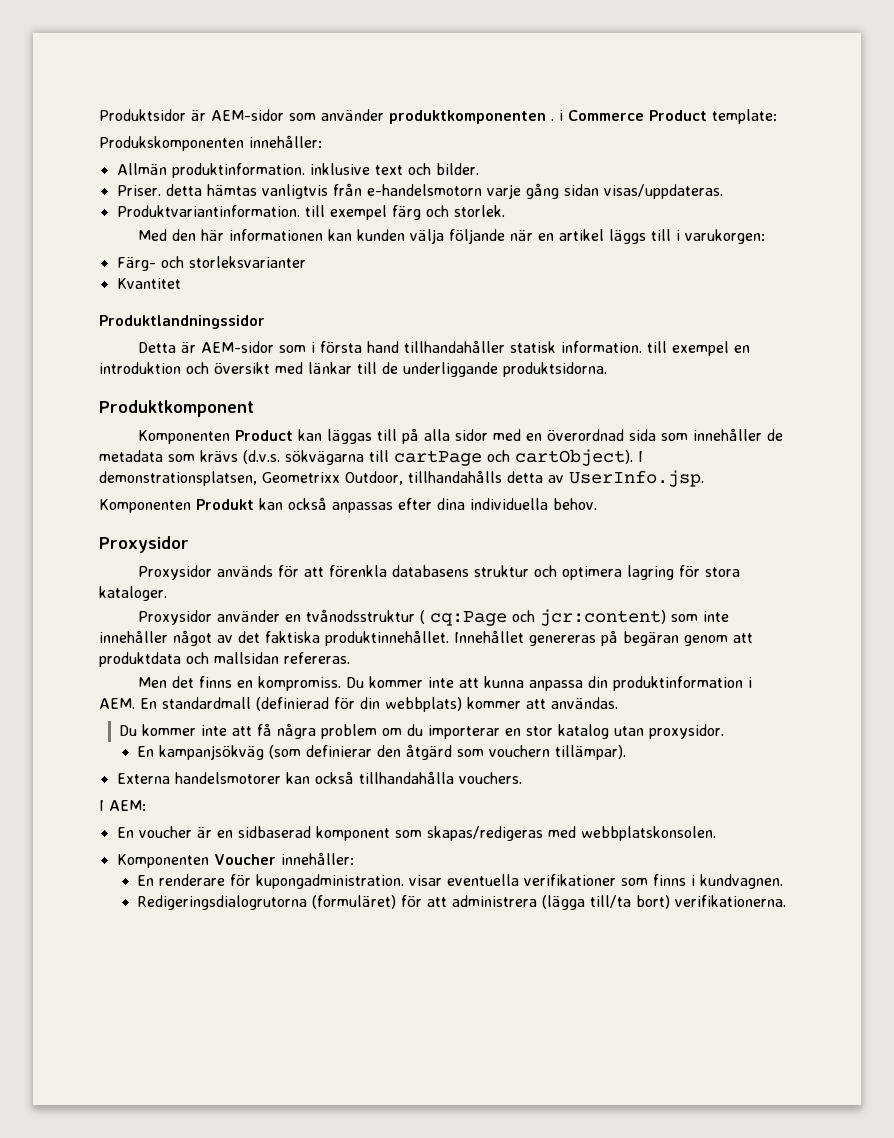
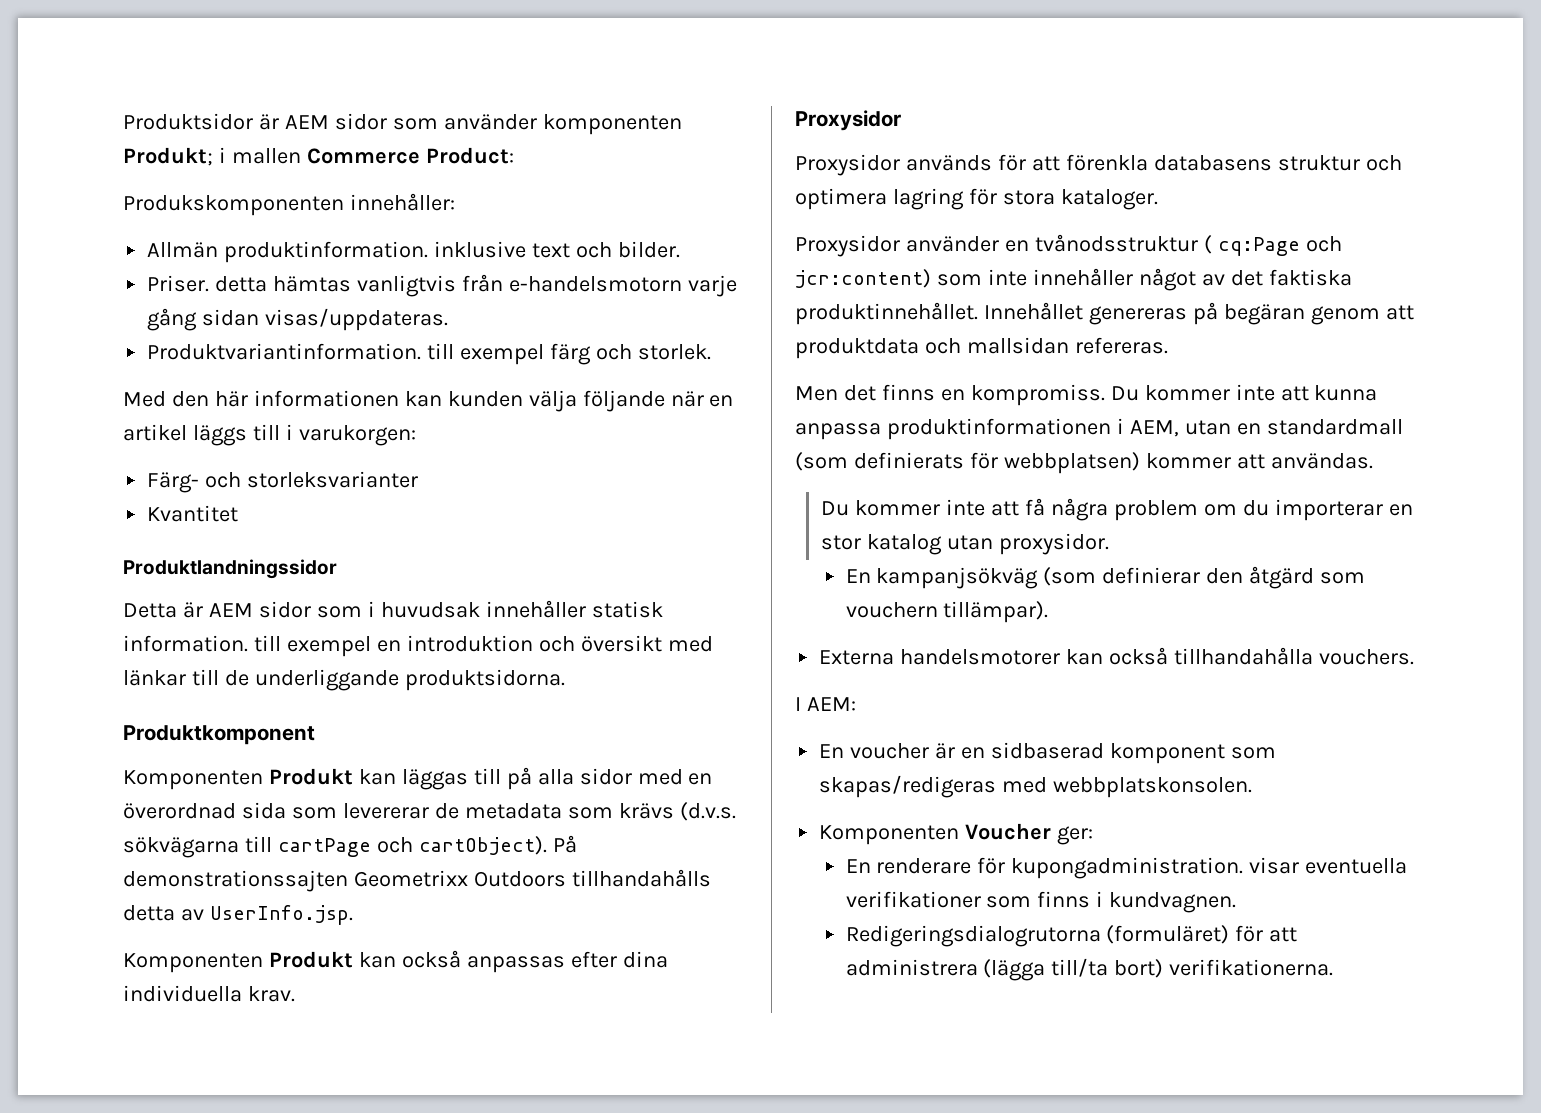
[211,109,777,124] AEM-sidor som använder produktkomponenten . i Commerce Product template: -> [284,113,682,135] [123,147,514,166] AEM sidor som använder komponenten Produkt; i mallen Commerce Product:
[201,340,506,353] AEM-sidor som i första hand tillhandahåller -> [208,600,586,618] AEM sidor som i huvudsak innehåller
[235,430,294,441] Product -> [268,768,353,785] Produkt
[693,428,763,441] innehåller -> [342,803,429,819] levererar
[638,451,643,462] [99,471,403,486] I demonstrationsplatsen, Geometrixx Outdoor, -> [552,835,577,853] [123,870,566,892] På demonstrationssajten Geometrixx Outdoors
[553,498,597,510] behov. -> [247,986,295,1002] krav.
[588,676,753,691] [99,697,462,712] din produktinformation i AEM. En standardmall (definierad för din webbplats) -> [886,418,1403,440] [795,452,1140,474] produktinformationen i AEM, utan en standardmall (som definierats för webbplatsen)
[280,852,354,865] innehåller: -> [1057,826,1094,845] ger:

